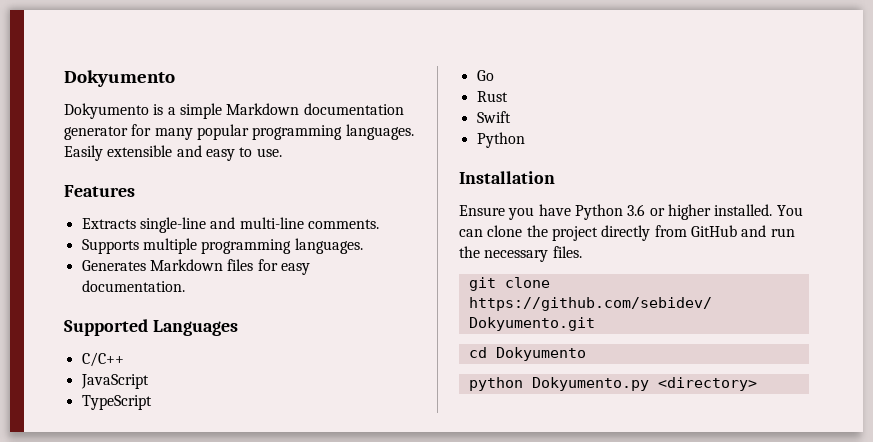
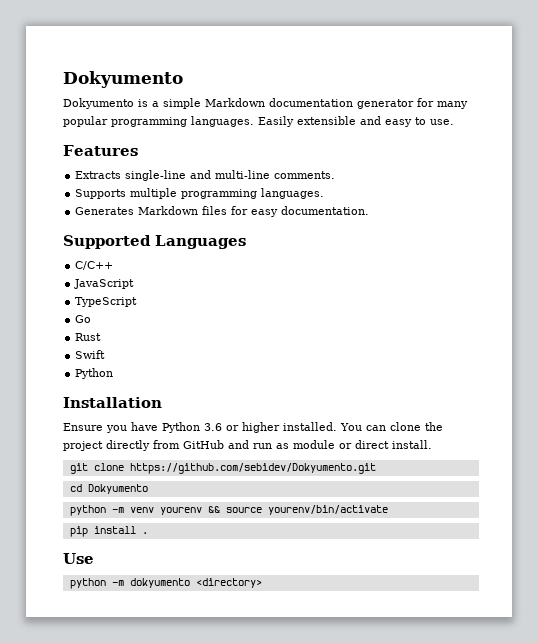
[459,246,582,262] the necessary files. -> [276,440,432,449] as module or direct install.
[531,377,649,391] Dokyumento.py -> [111,505,388,515] [69,526,148,537] [63,553,94,564] [69,578,190,589] -m venv yourenv && source yourenv/bin/activate // pip install . // Use // python -m dokyumento

